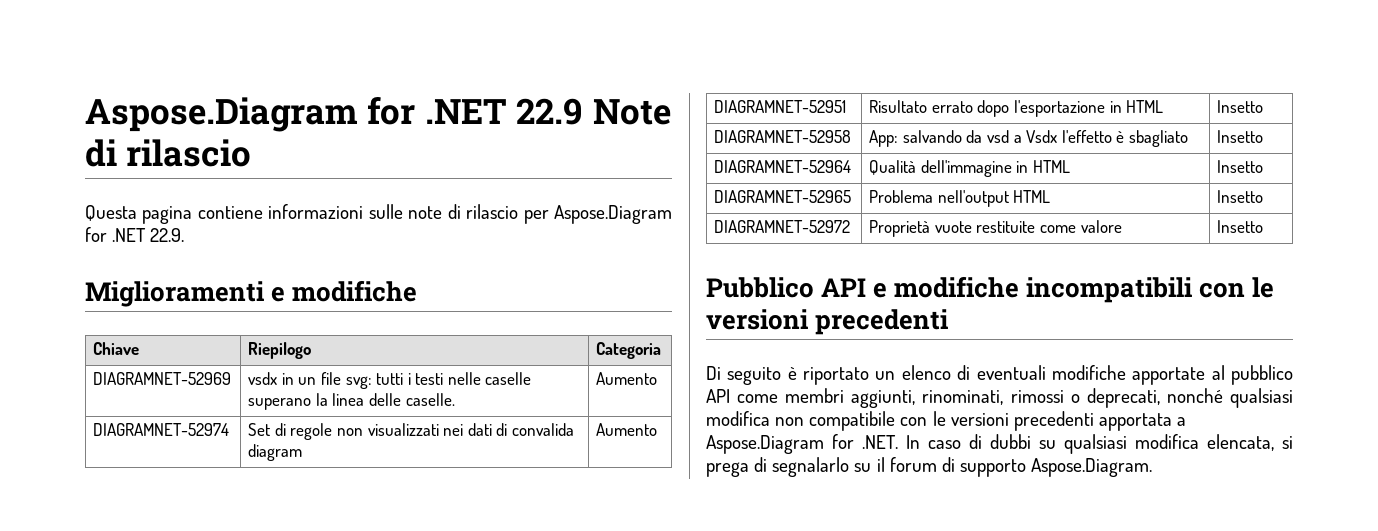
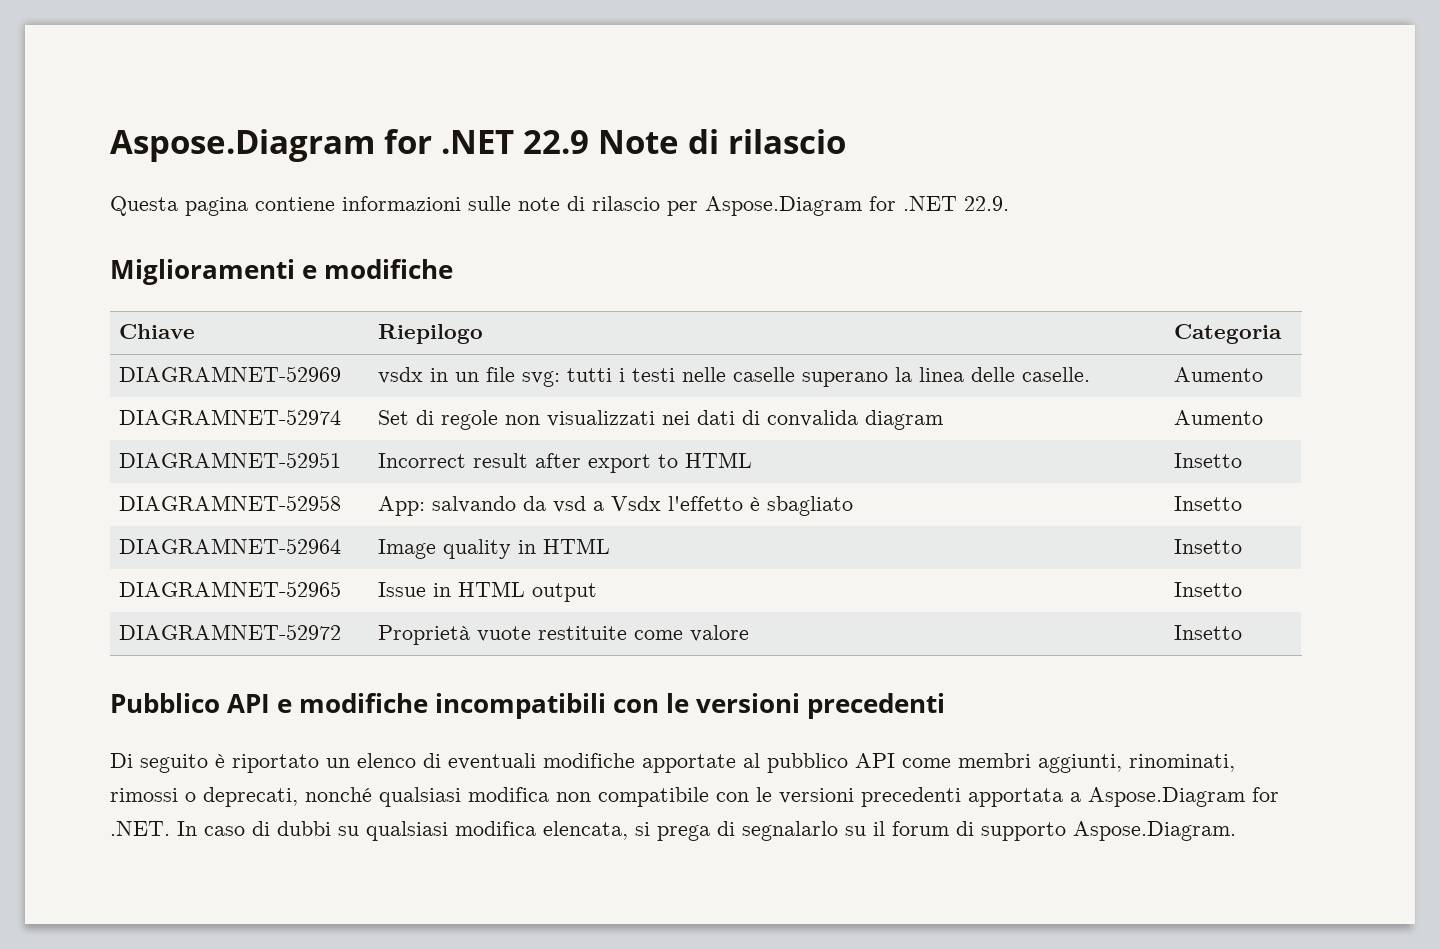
[869,100,1122,117] Risultato errato dopo l'esportazione in -> [378,453,679,473] Incorrect result after export to
[869,160,1012,177] Qualità dell'immagine -> [378,539,512,559] Image quality
[869,190,1051,207] Problema nell'output HTML -> [378,581,598,602] Issue in HTML output

